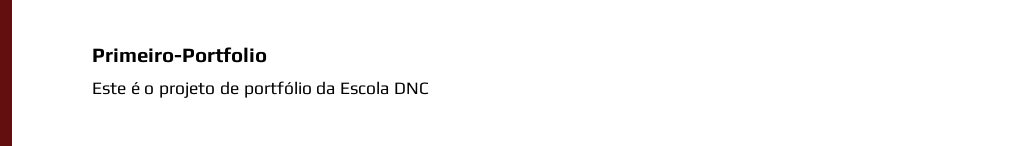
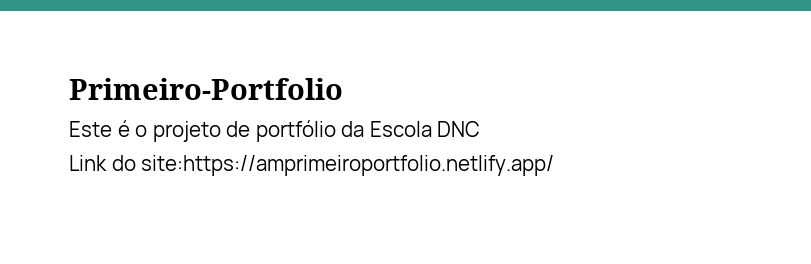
(429, 88) none -> [69,155,555,176] // Link do site:https://amprimeiroportfolio.netlify.app/

